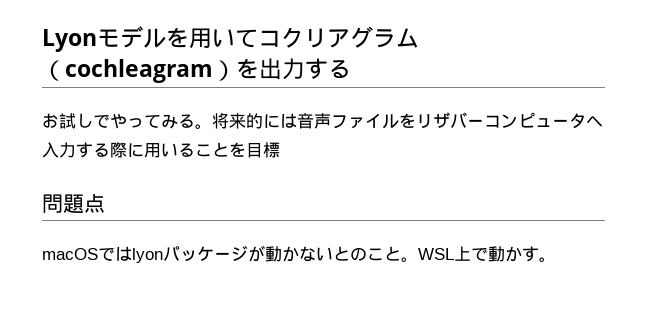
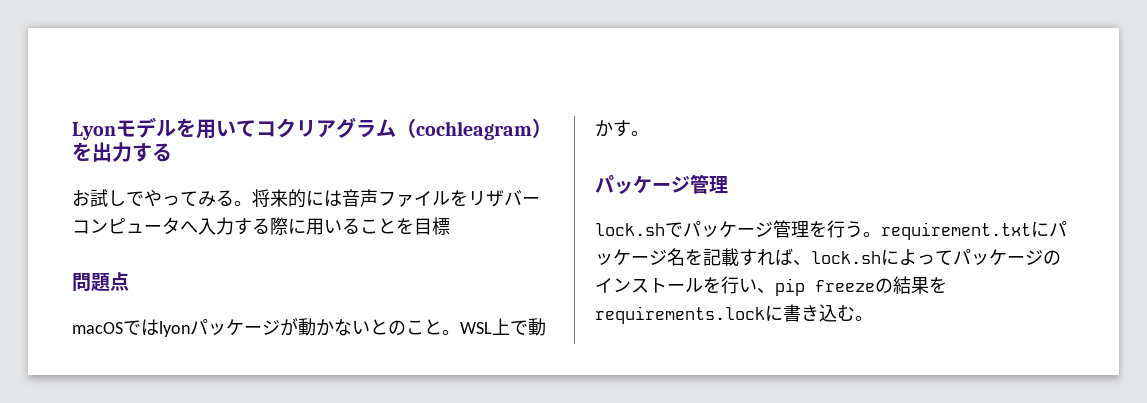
(556, 259) none -> [595,174,728,194] [595,220,1067,240] [595,248,1061,266] [595,276,947,296] [595,304,873,324] // パッケージ管理 // lock.shでパッケージ管理を行う。requirement.txtにパッケージ名を記載すれば、lock.shによってパッケージのインストールを行い、pip freezeの結果をrequirements.lockに書き込む。

